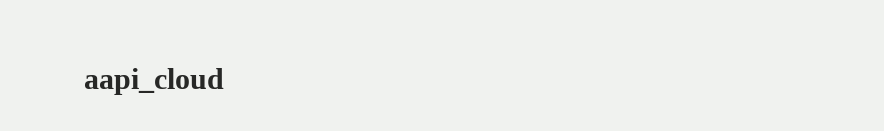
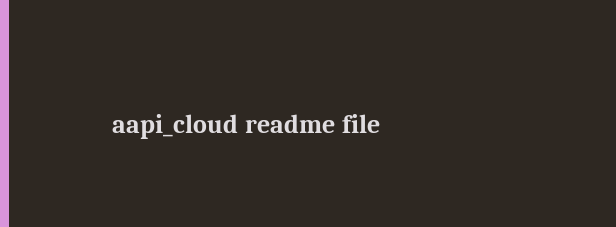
(224, 81) none -> [244,114,380,133] readme file

